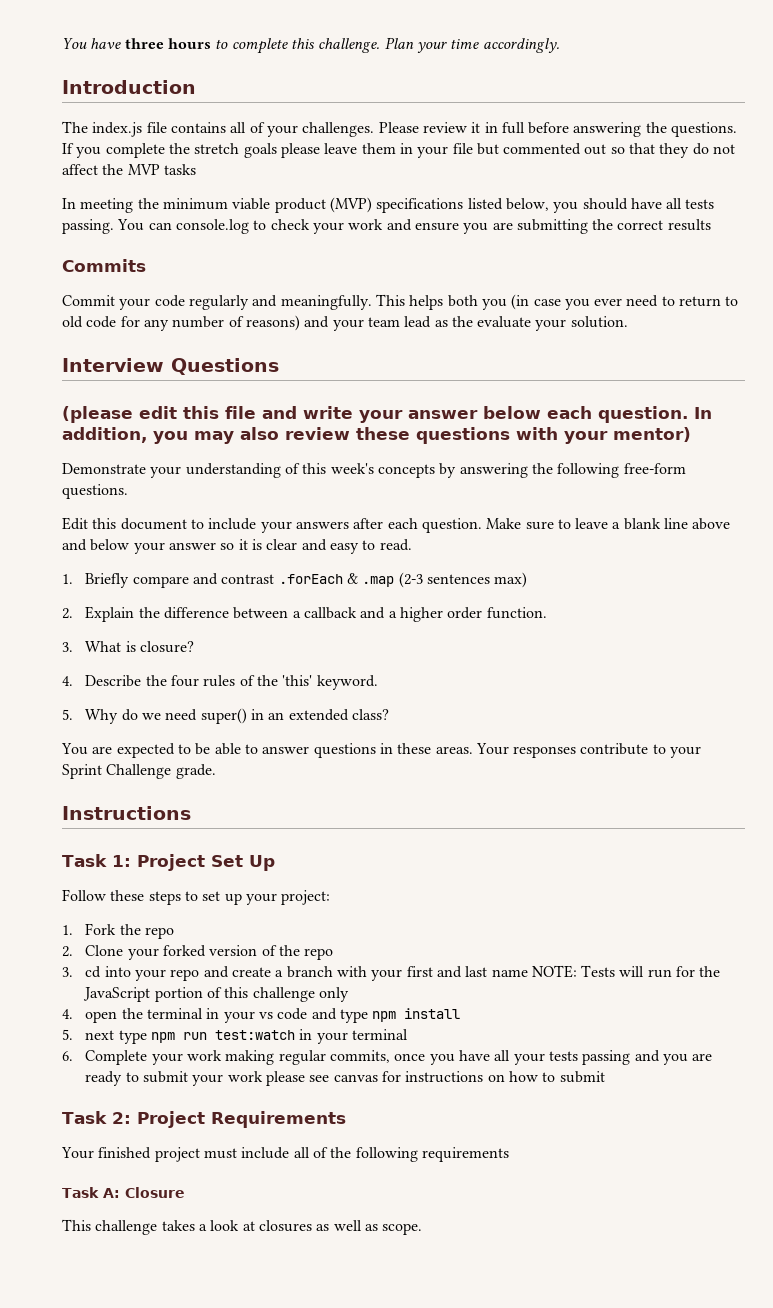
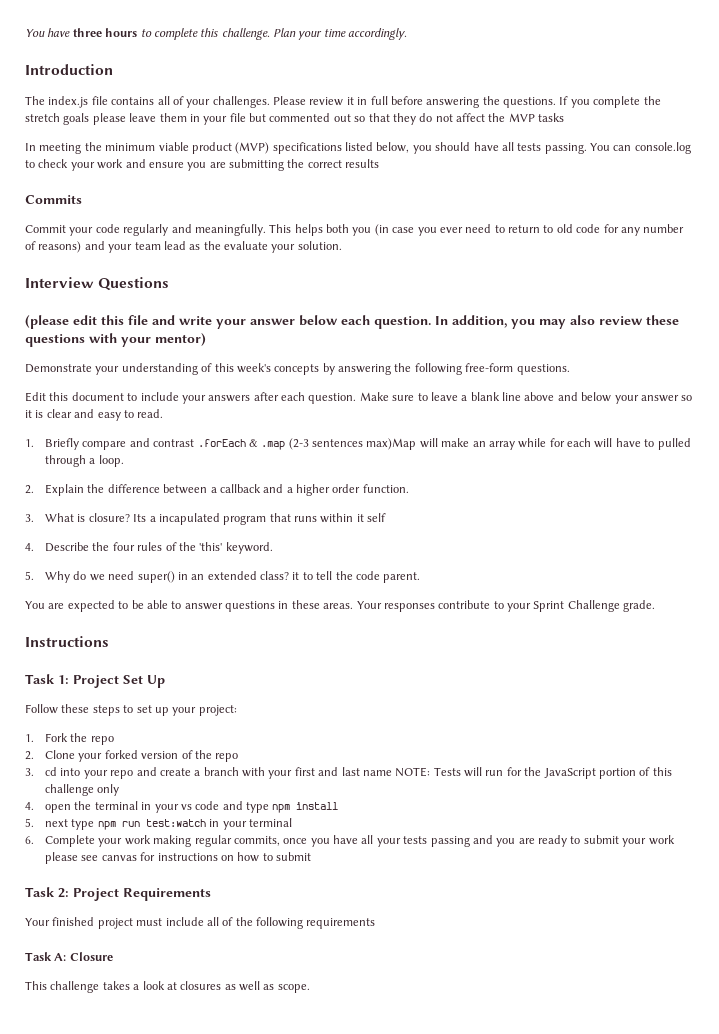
[494,572,528,588] max) -> [366,438,691,450] [45,455,124,467] max)Map will make an array while for each will have to pulled through a loop.
(194, 647) none -> [133,513,387,525] Its a incapulated program that runs within it self
(389, 714) none -> [292,571,421,583] it to tell the code parent.

